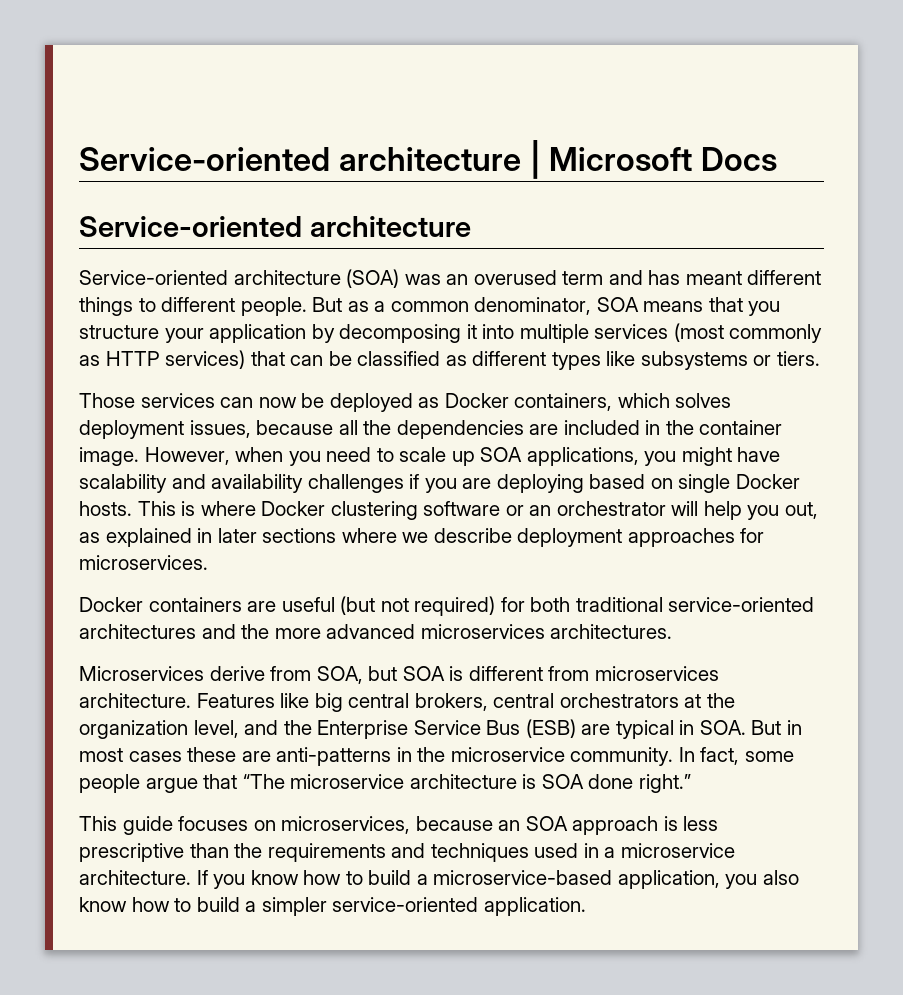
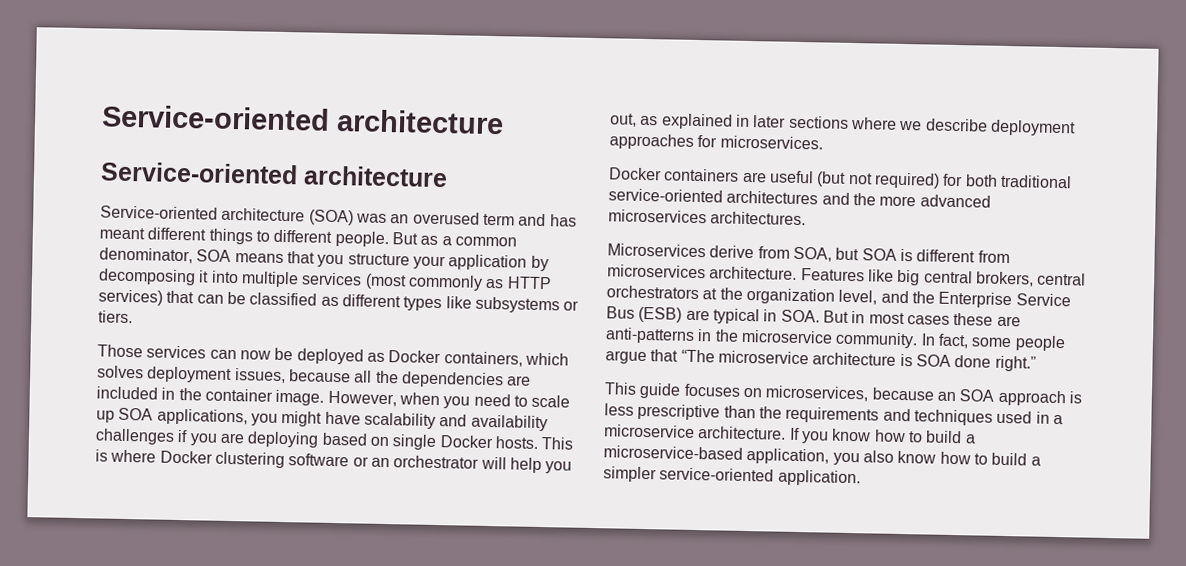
[79,140,778,179] Service-oriented architecture | Microsoft Docs -> [101,104,504,135] Service-oriented architecture

